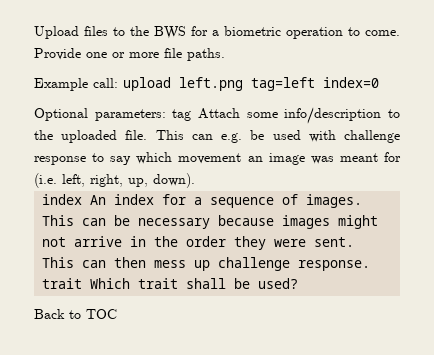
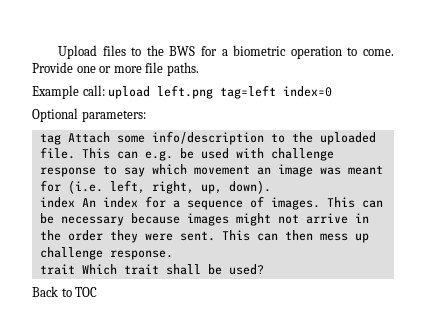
(166, 115) none -> (146, 116) //

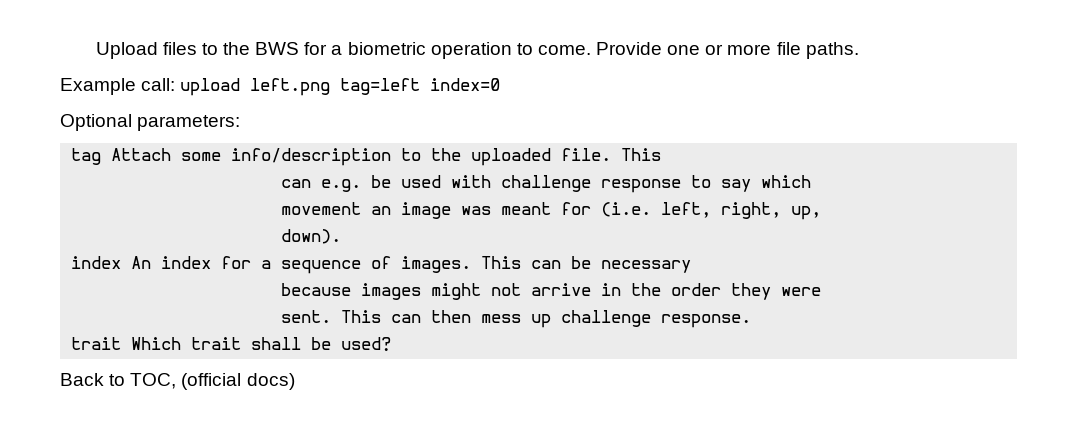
(110, 153) none -> (662, 154) //
(187, 169) none -> (812, 181) //
(222, 189) none -> (822, 213) //
(124, 221) none -> (692, 266) //
(173, 237) none -> (822, 291) //
[75,287,98,297] TOC -> [130,373,295,390] TOC, (official docs)

